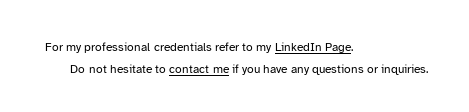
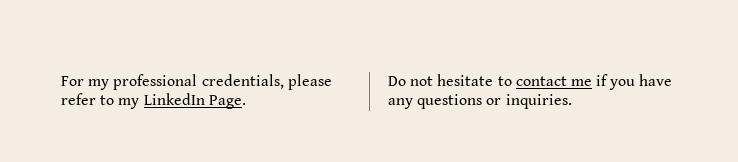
[153,42,212,51] credentials -> [201,74,332,90] credentials, please

